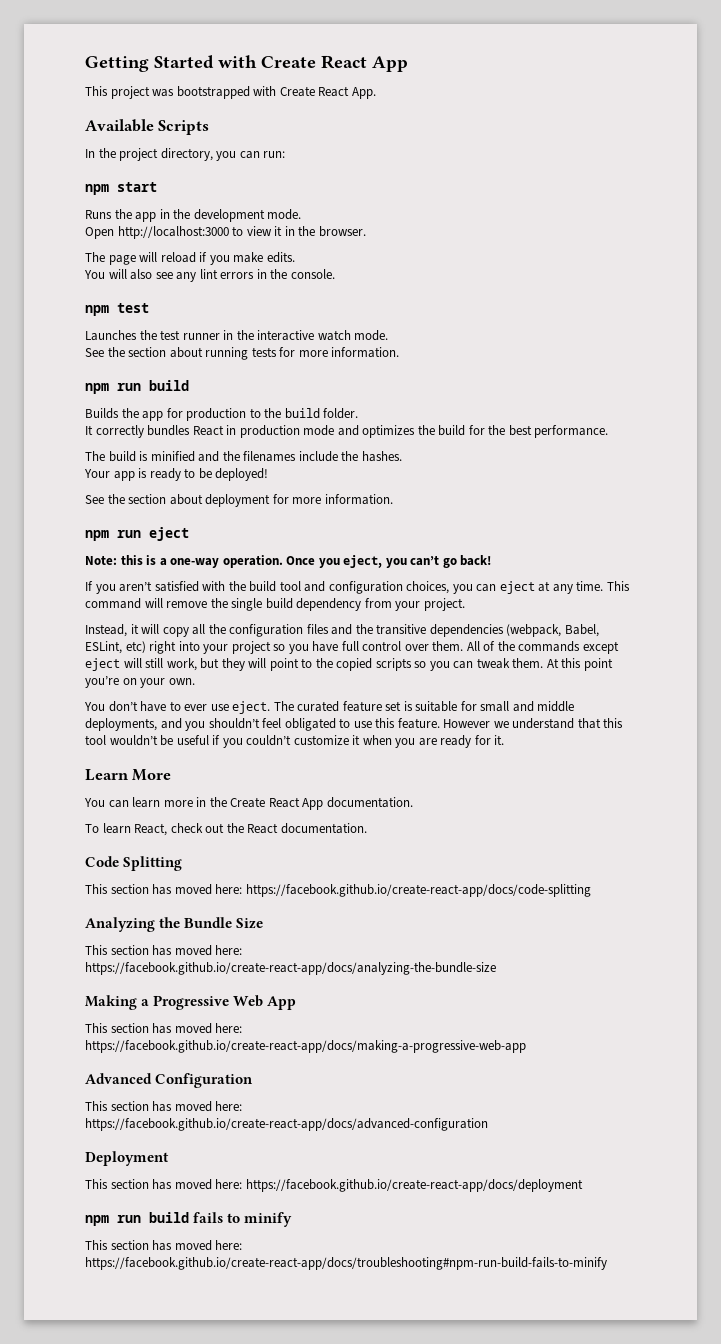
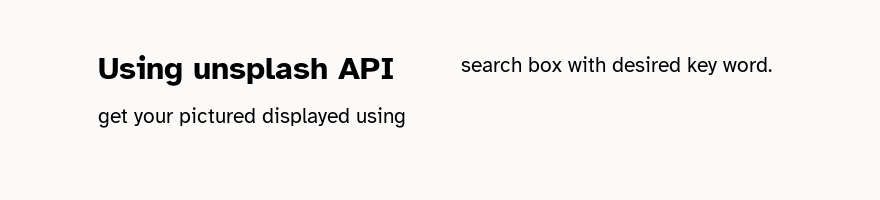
[85,55,408,72] [85,86,376,99] [85,119,210,135] [85,148,286,161] [85,182,157,195] [85,209,302,222] [85,226,366,239] [85,252,295,265] [84,269,335,282] [85,303,149,316] [85,330,389,341] [85,347,400,360] [85,380,189,394] [85,408,359,421] [85,425,609,438] [85,451,402,462] [84,468,269,481] [85,494,393,507] [85,527,189,541] [85,555,492,568] [85,581,630,594] [85,598,465,611] [85,624,599,637] [85,641,619,654] [85,658,613,671] [85,676,195,688] [84,701,575,714] [85,718,624,731] [85,735,505,748] [85,769,172,781] [84,797,413,810] [85,823,367,836] [85,856,183,871] [85,884,591,897] [85,917,264,932] [85,945,243,956] [85,962,496,975] [85,995,297,1010] [85,1023,243,1034] [85,1040,526,1053] [85,1073,254,1088] [85,1101,243,1112] [85,1118,488,1131] [85,1151,169,1166] [85,1179,583,1192] [85,1212,293,1227] [85,1240,243,1251] [85,1257,607,1270] Getting Started with Create React App // This project was bootstrapped with Create React App. // Available Scripts // In the project directory, you can run: // npm start // Runs the app in the development mode. // Open http://localhost:3000 to view it in the browser. // The page will reload if you make edits. // You will also see any lint errors in the console. // npm test // Launches the test runner in the interactive watch mode. // See the section about running tests for more information. // npm run build // Builds the app for production to the build folder. // It correctly bundles React in production mode and optimizes the build for the best performance. // The build is minified and the filenames include the hashes. // Your app is ready to be deployed! // See the section about deployment for more information. // npm run eject // Note: this is a one-way operation. Once you eject, you can’t go back! // If you aren’t satisfied with the build tool and configuration choices, you can eject at any time. This command will remove the single build dependency from your project. // Instead, it will copy all the configuration files and the transitive dependencies (webpack, Babel, ESLint, etc) right into your project so you have full control over them. All of the commands except eject will still work, but they will point to the copied scripts so you can tweak them. At this point you’re on your own. // You don’t have to ever use eject. The curated feature set is suitable for small and middle deployments, and you shouldn’t feel obligated to use this feature. However we understand that this tool wouldn’t be useful if you couldn’t customize it when you are ready for it. // Learn More // You can learn more in the Create React App documentation. // To learn React, check out the React documentation. // Code Splitting // This section has moved here: https://facebook.github.io/create-react-app/docs/code-splitting // Analyzing the Bundle Size // This section has moved here: https://facebook.github.io/create-react-app/docs/analyzing-the-bundle-size // Making a Progressive Web App // This section has moved here: https://facebook.github.io/create-react-app/docs/making-a-progressive-web-app // Advanced Configuration // This section has moved here: https://facebook.github.io/create-react-app/docs/advanced-configuration // Deployment // This section has moved here: https://facebook.github.io/create-react-app/docs/deployment // npm run build fails to minify // This section has moved here: https://facebook.github.io/create-react-app/docs/troubleshooting#npm-run-build-fails-to-minify -> [98,55,395,86] [98,107,406,128] [461,56,772,75] Using unsplash API // get your pictured displayed using search box with desired key word.

